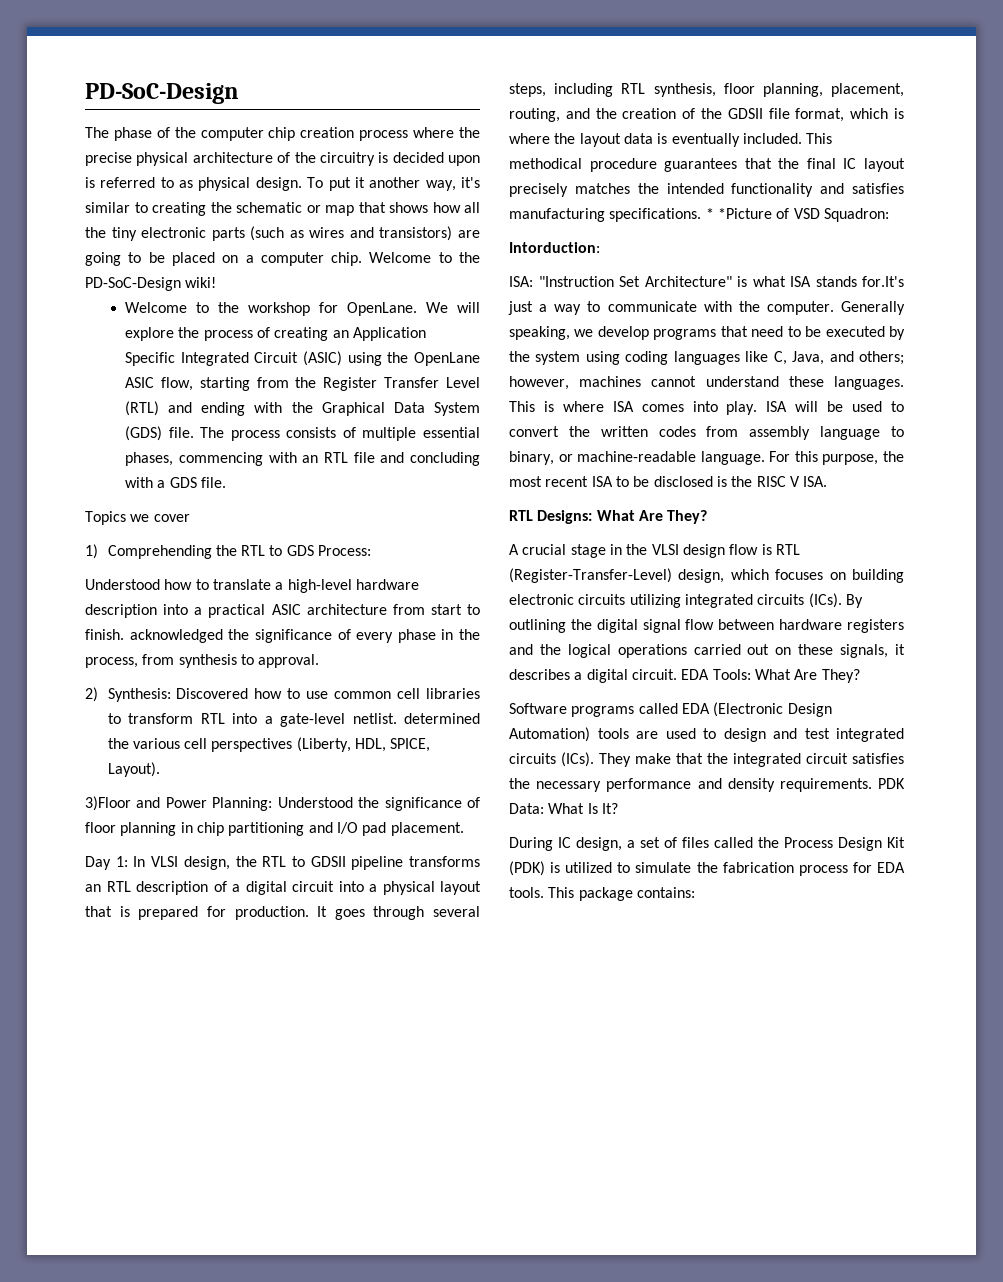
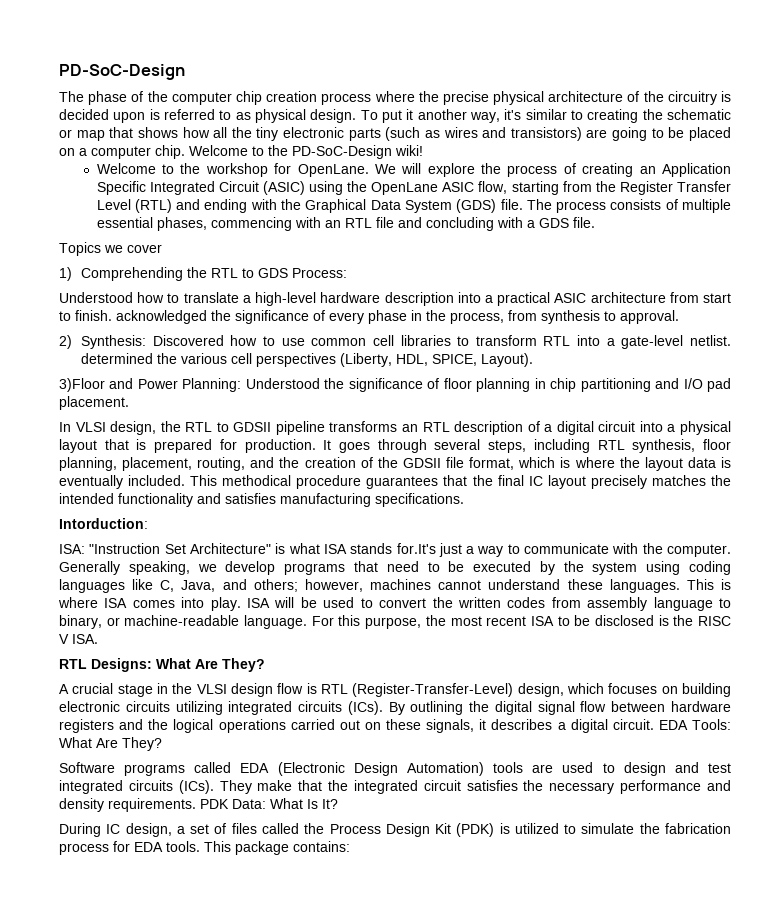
[85,856,128,870] Day 1: -> (129, 403) none
[705,208,889,222] * *Picture of VSD Squadron: -> (464, 500) none

